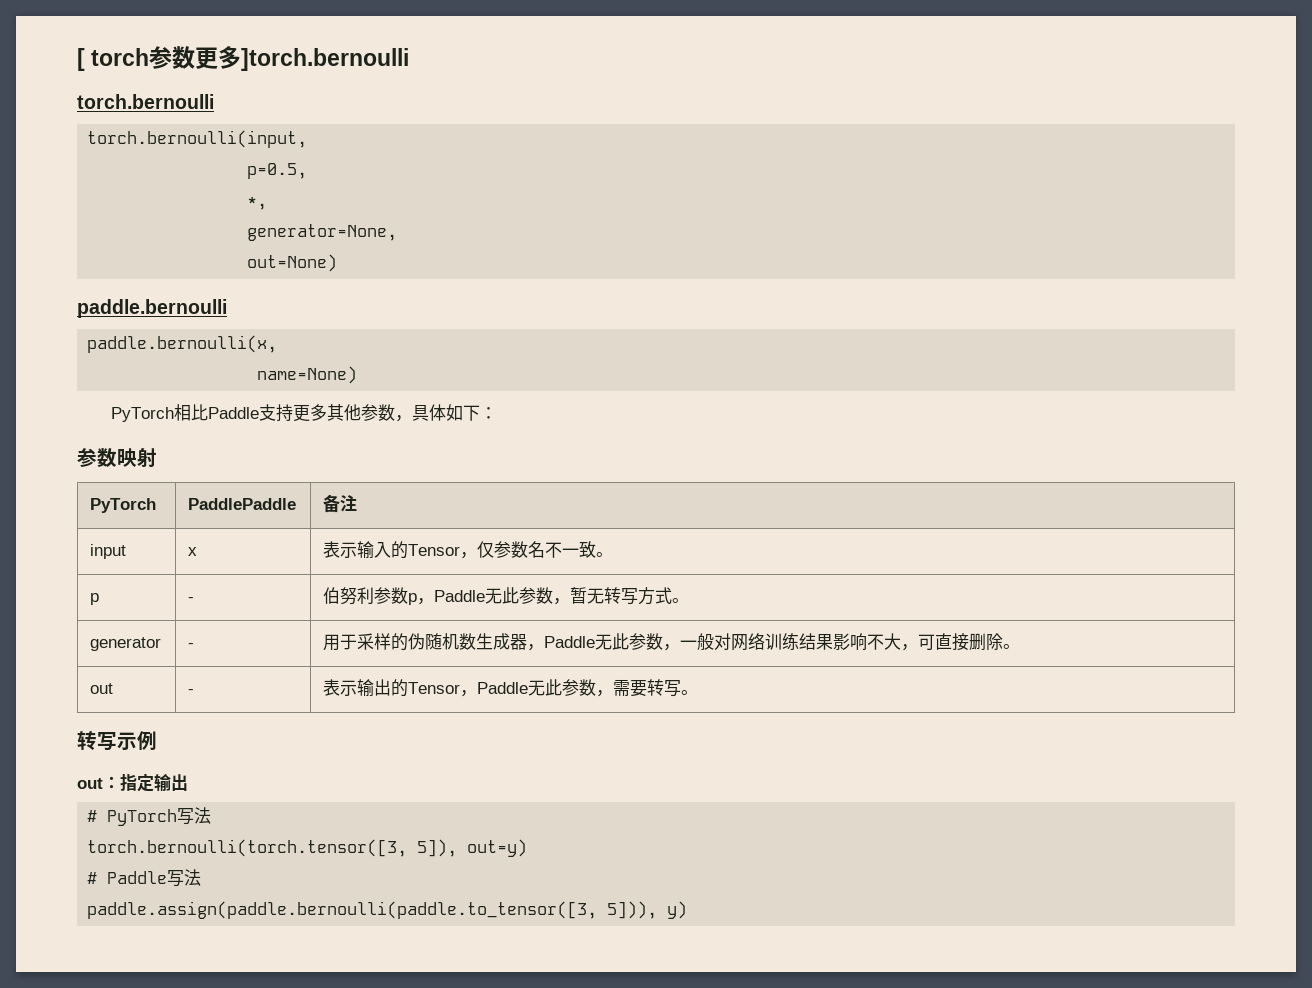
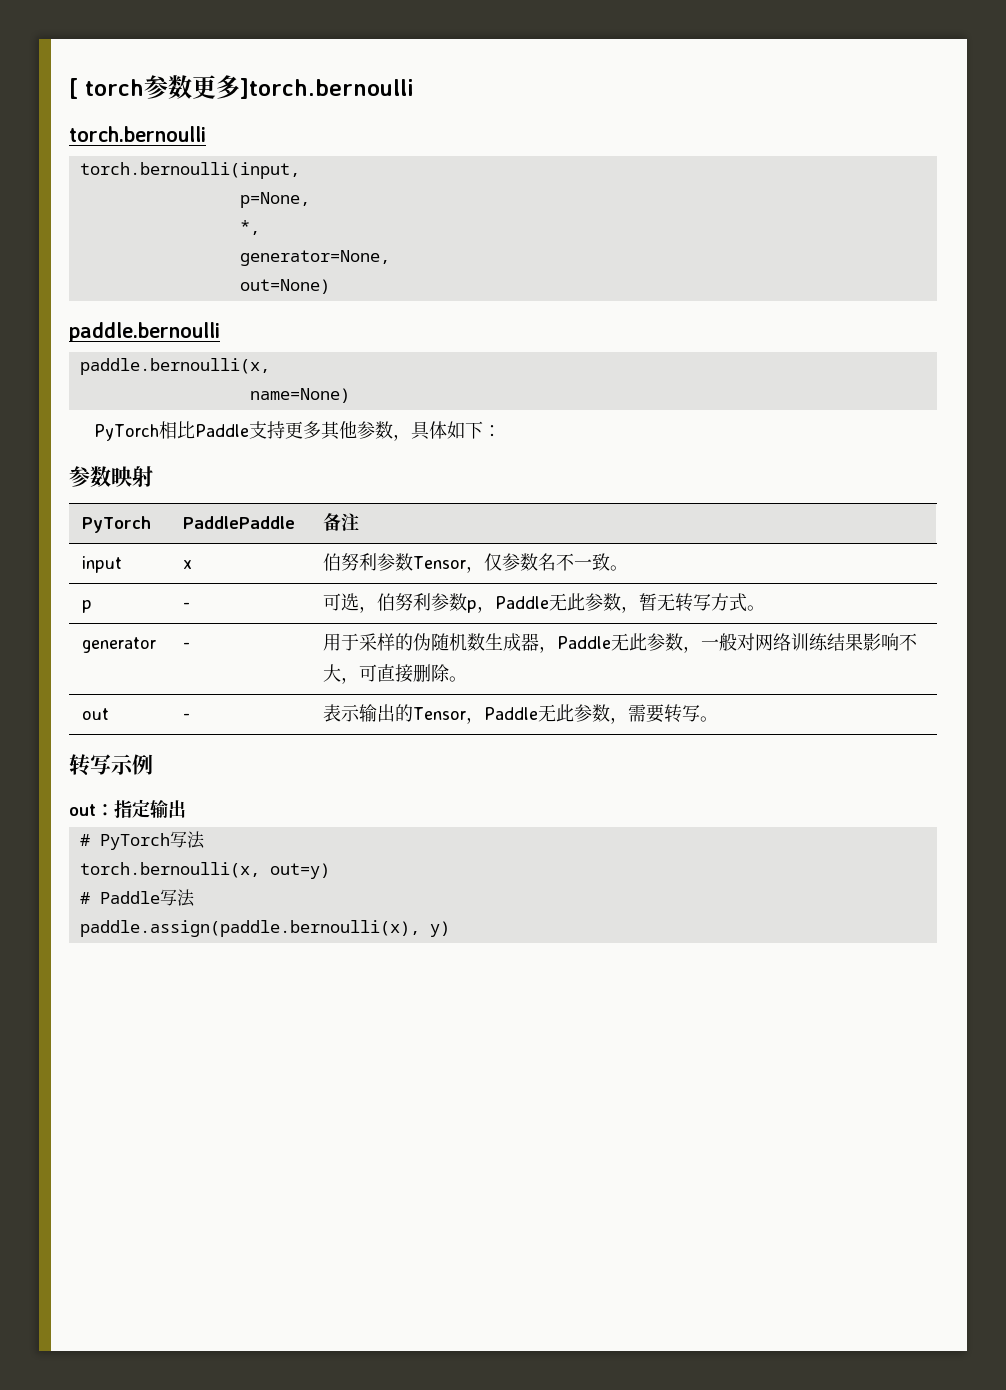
[247,163,308,179] p=0.5, -> [239,192,310,208] p=None,
[323,541,409,559] 表示输入的 -> [323,553,414,571] 伯努利参数
(195, 599) none -> [323,593,378,613] 可选，
[87,839,458,857] torch.bernoulli(torch.tensor([3, 5]), -> [79,862,260,878] torch.bernoulli(x,
[87,901,658,919] paddle.assign(paddle.bernoulli(paddle.to_tensor([3, 5])), -> [79,920,420,937] paddle.assign(paddle.bernoulli(x),

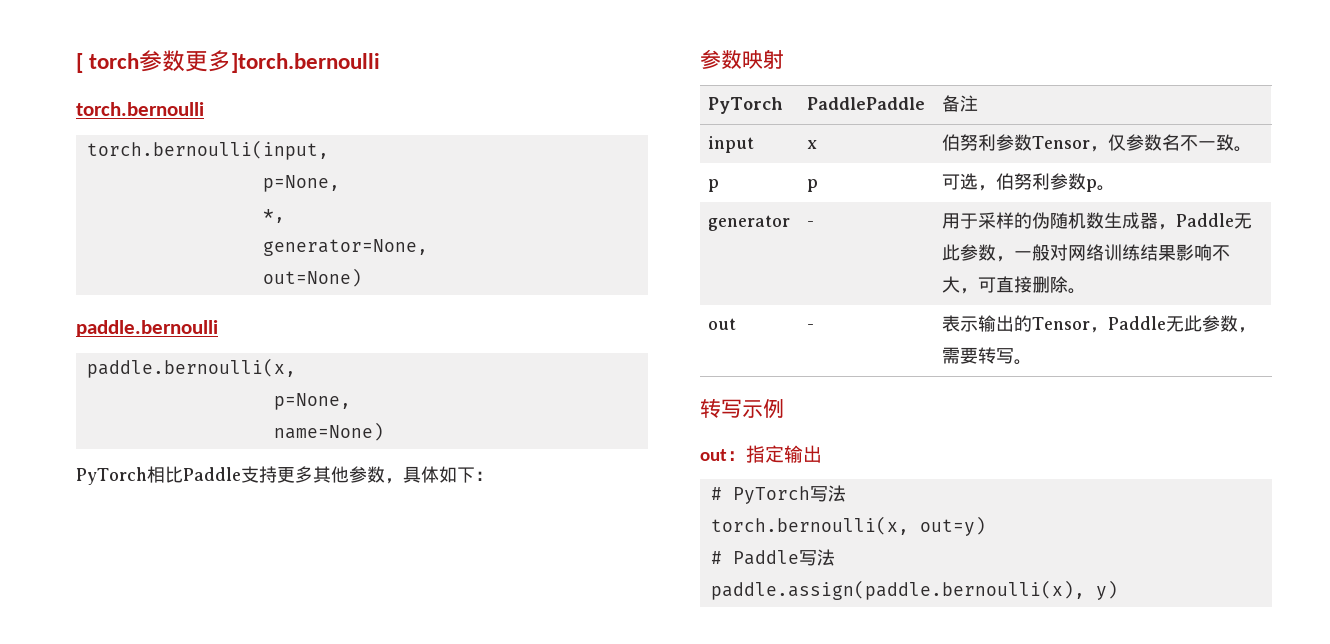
(270, 366) none -> [273,393,351,410] // p=None,
[183,602,191,609] - -> [807,179,819,192] p
[477,593,748,613] ，Paddle无此参数，暂无转写方式 -> (1098, 185) none

